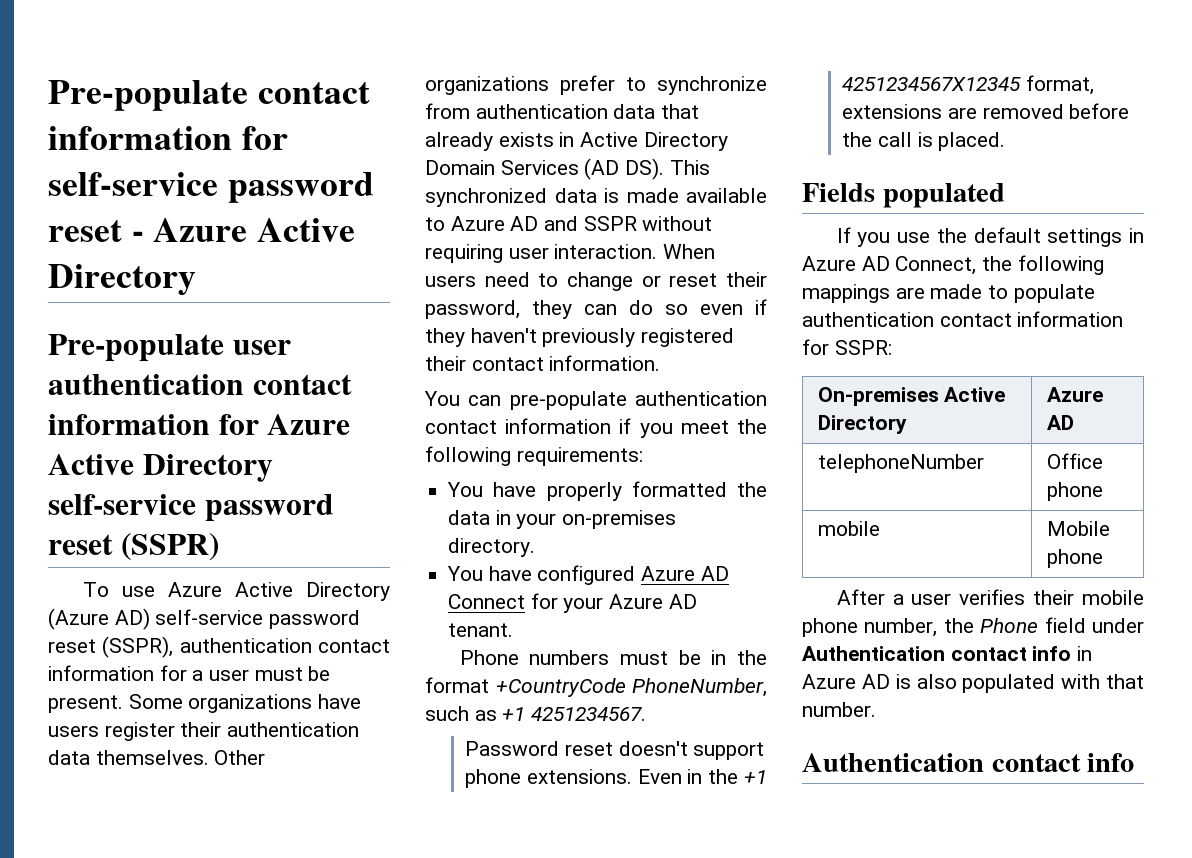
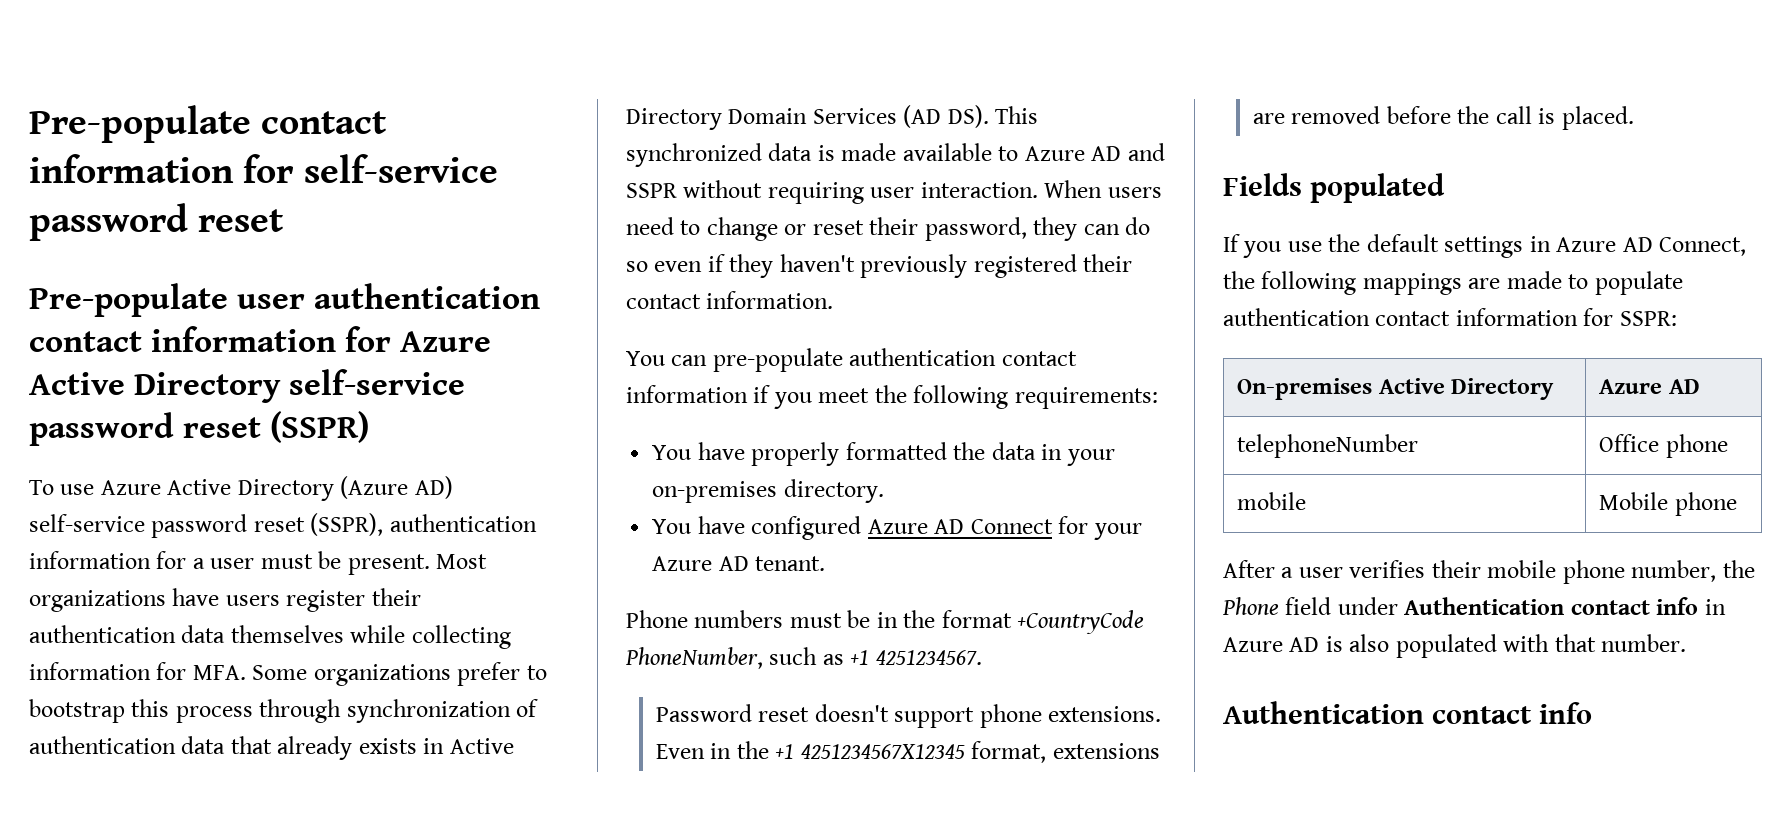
[131,218,355,242] [48,264,196,296] - Azure Active Directory -> (285, 220) none
[318,639,390,653] contact -> (537, 523) none
[128,694,183,709] Some -> [436,554,488,569] Most
[95,750,266,765] [425,75,767,95] [425,103,470,119] themselves. Other organizations prefer to synchronize from -> [230,625,511,649] [29,662,547,686] [29,699,539,723] themselves while collecting information for MFA. Some organizations prefer to bootstrap this process through synchronization of

